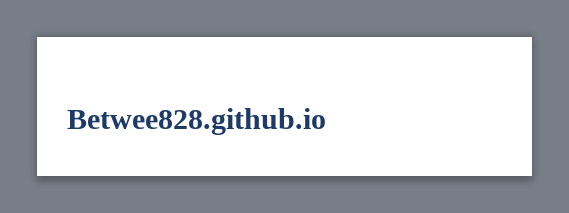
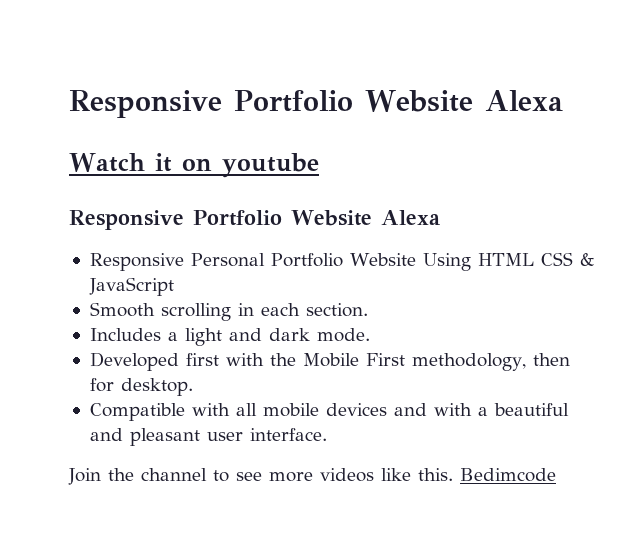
[67,108,326,135] Betwee828.github.io -> [69,90,563,118] [69,153,319,178] [69,210,440,230] [89,252,594,271] [88,277,174,296] [89,302,368,321] [89,328,370,346] [89,352,570,371] [89,378,193,396] [89,403,569,421] [89,428,327,446] [68,468,556,485] Responsive Portfolio Website Alexa // Watch it on youtube // Responsive Portfolio Website Alexa // Responsive Personal Portfolio Website Using HTML CSS & JavaScript // Smooth scrolling in each section. // Includes a light and dark mode. // Developed first with the Mobile First methodology, then for desktop. // Compatible with all mobile devices and with a beautiful and pleasant user interface. // Join the channel to see more videos like this. Bedimcode

